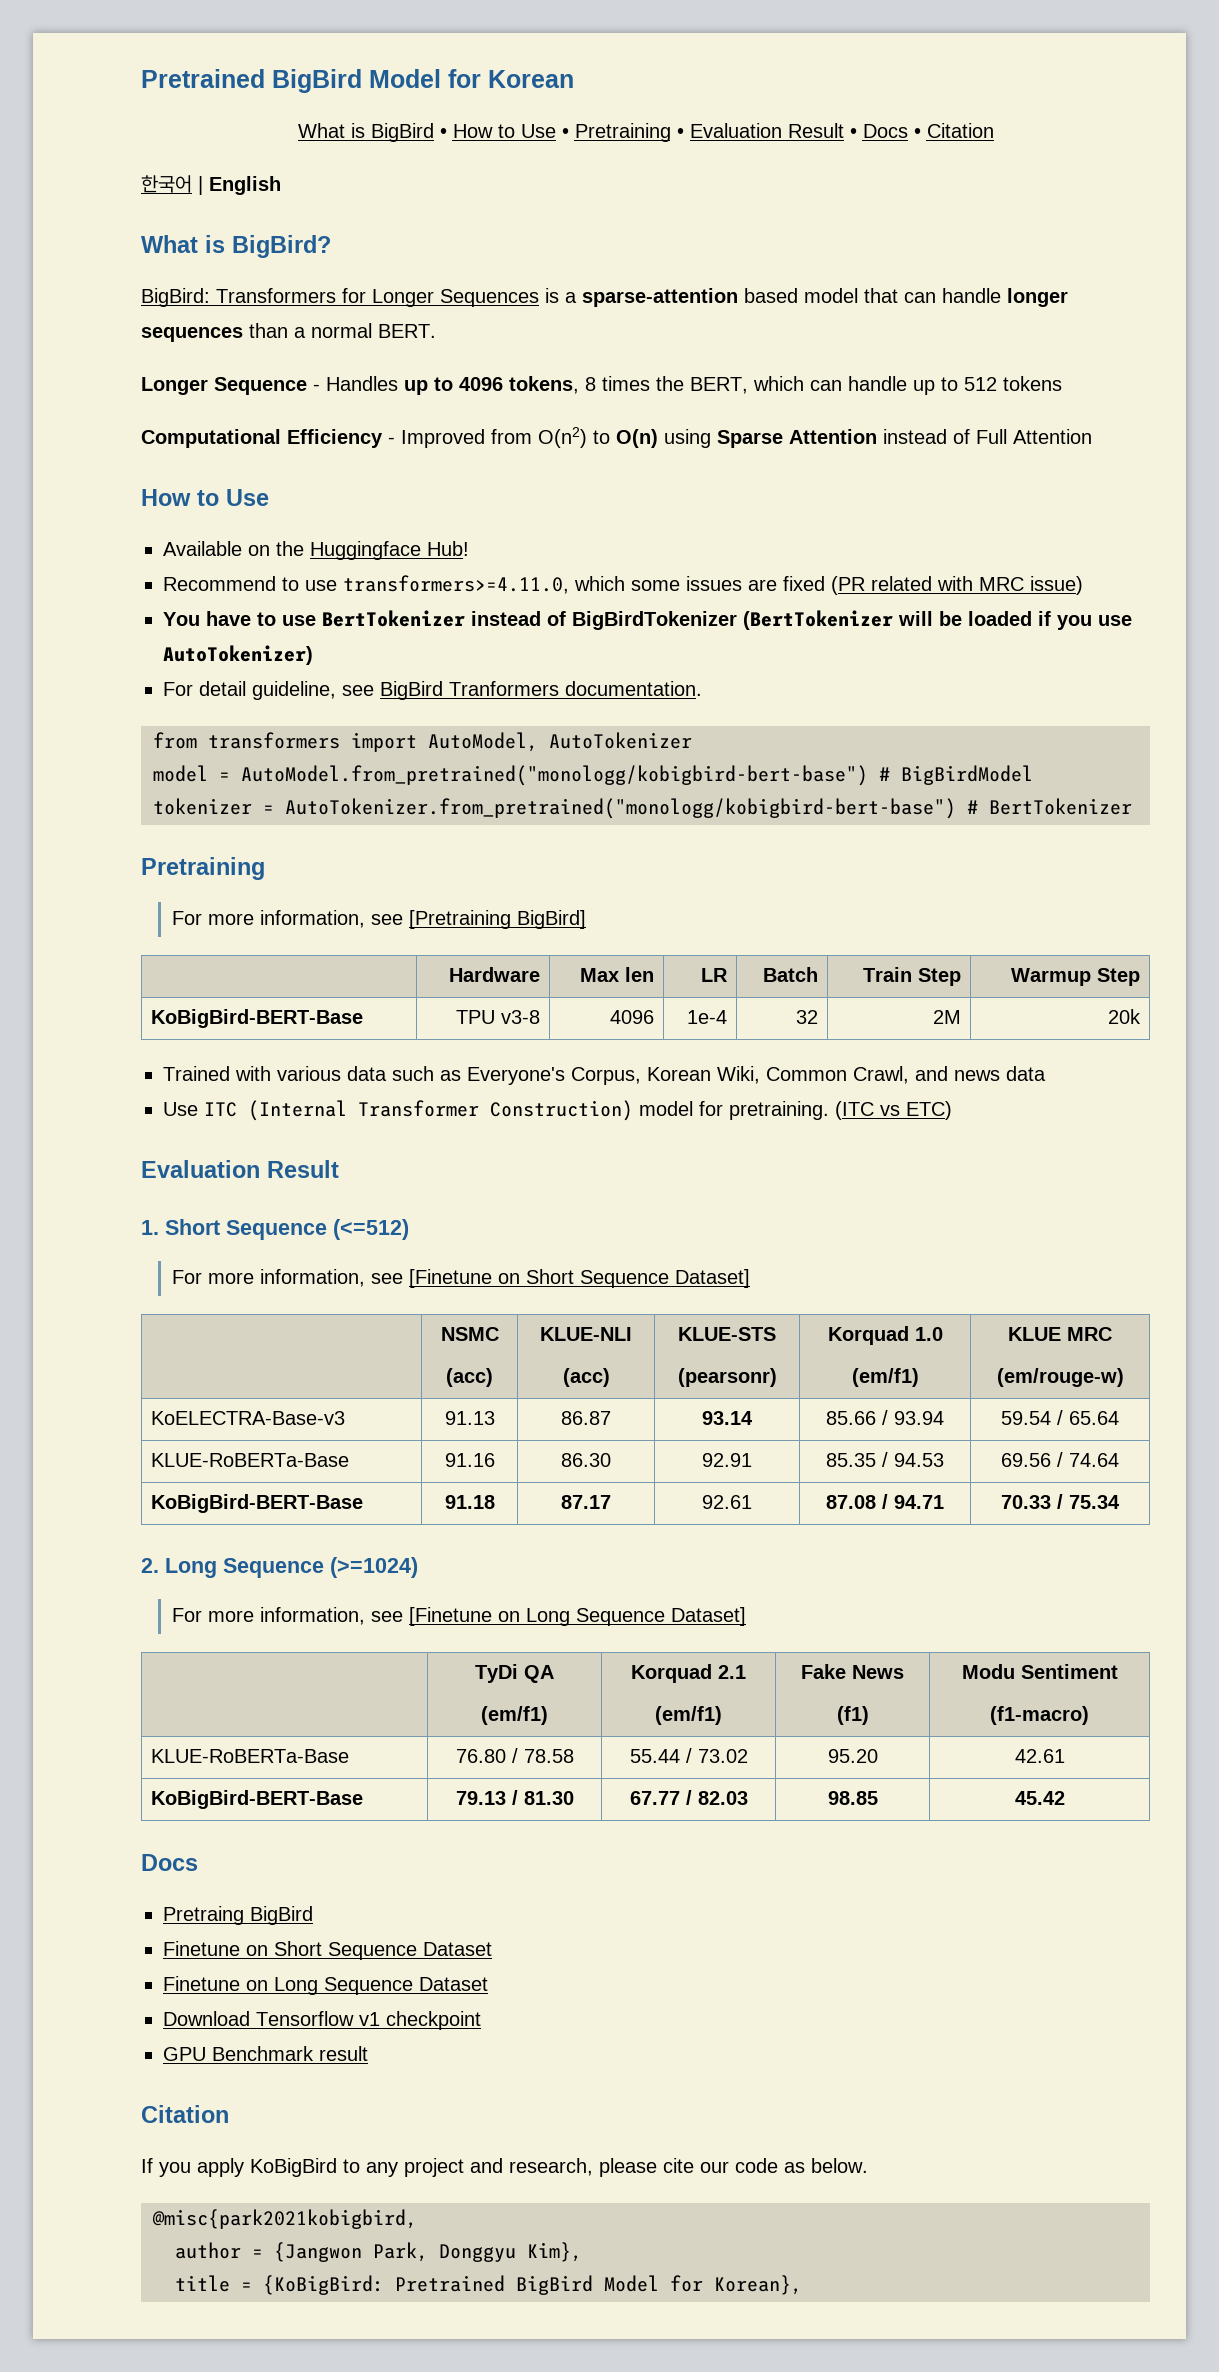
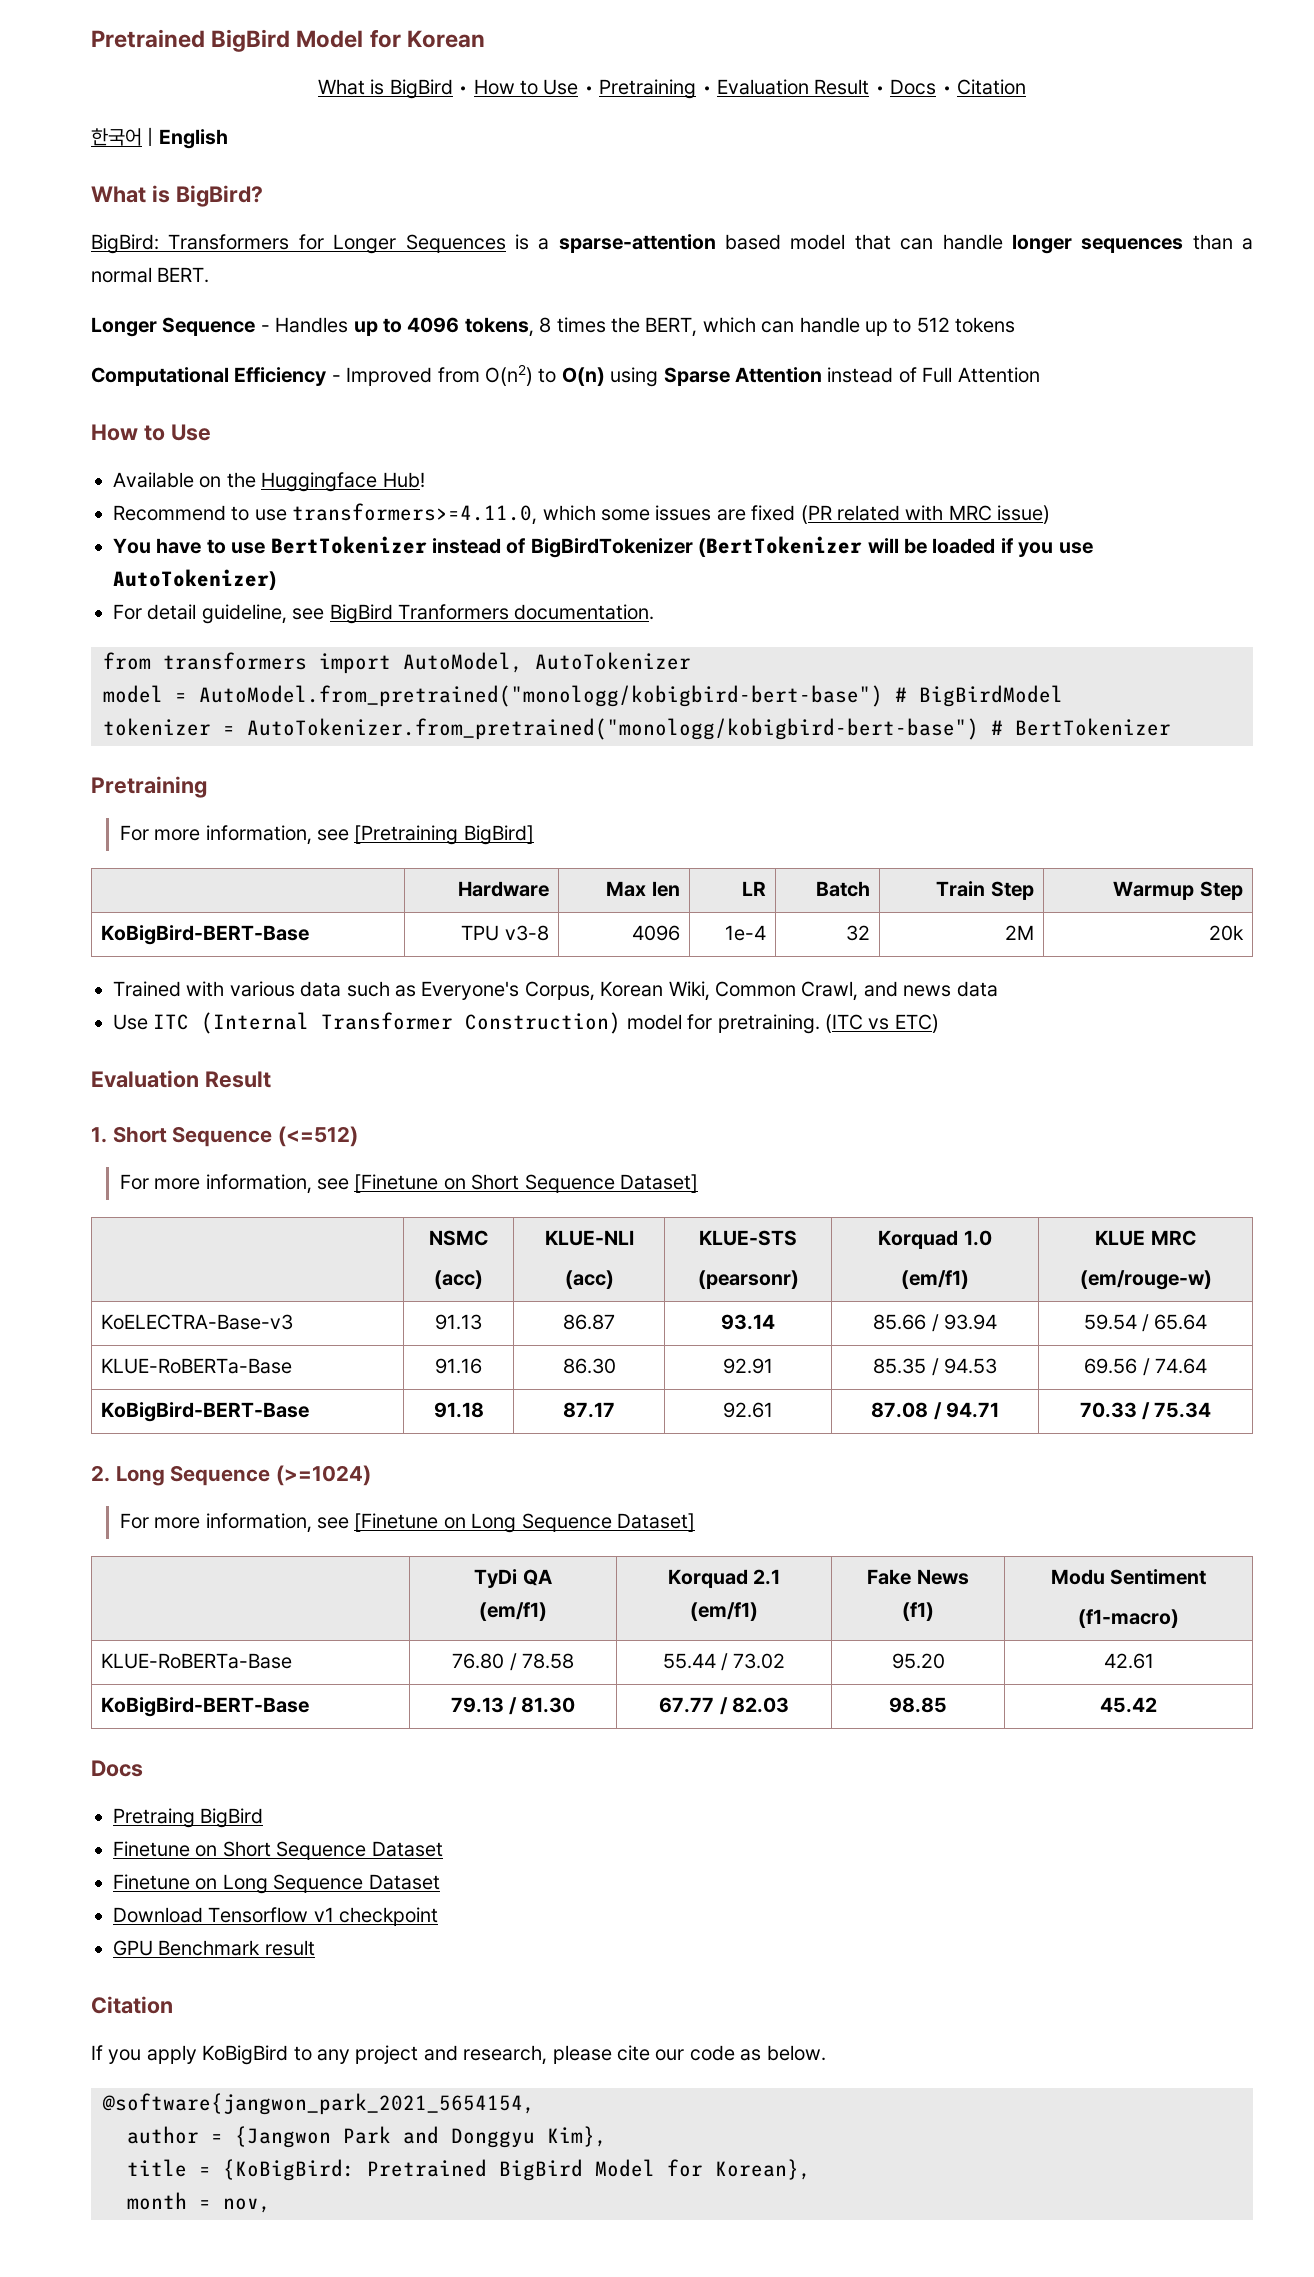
[152,2209,417,2229] @misc{park2021kobigbird, -> [102,2093,535,2115] @software{jangwon_park_2021_5654154,
[373,2242,428,2262] Park, -> [343,2126,439,2144] Park and
(802, 2285) none -> [127,2192,271,2213] // month = nov,

